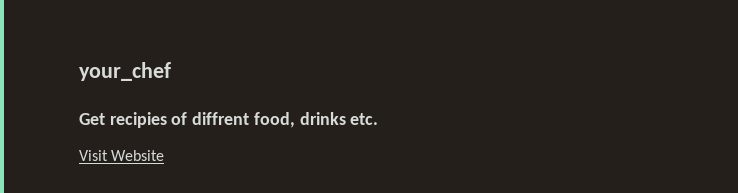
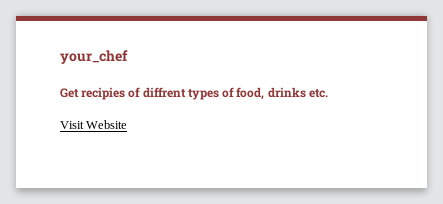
(250, 118) none -> [187,87,235,100] types of

